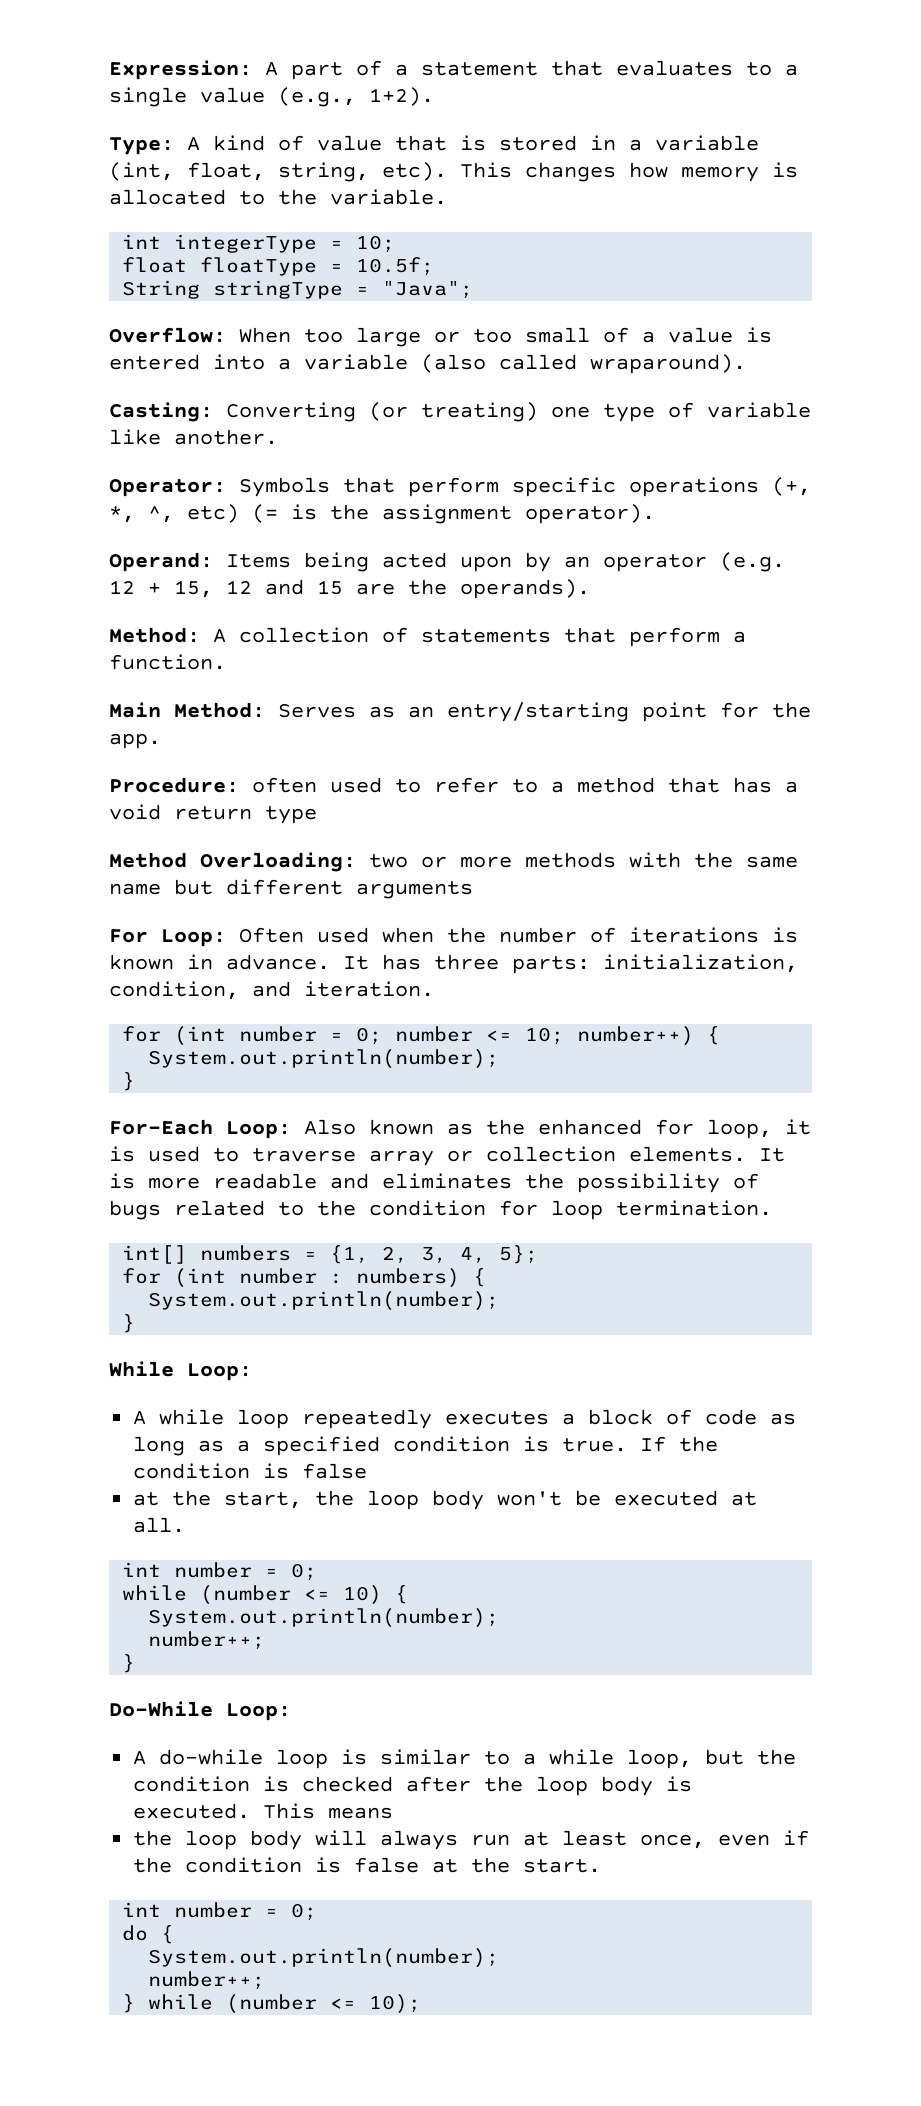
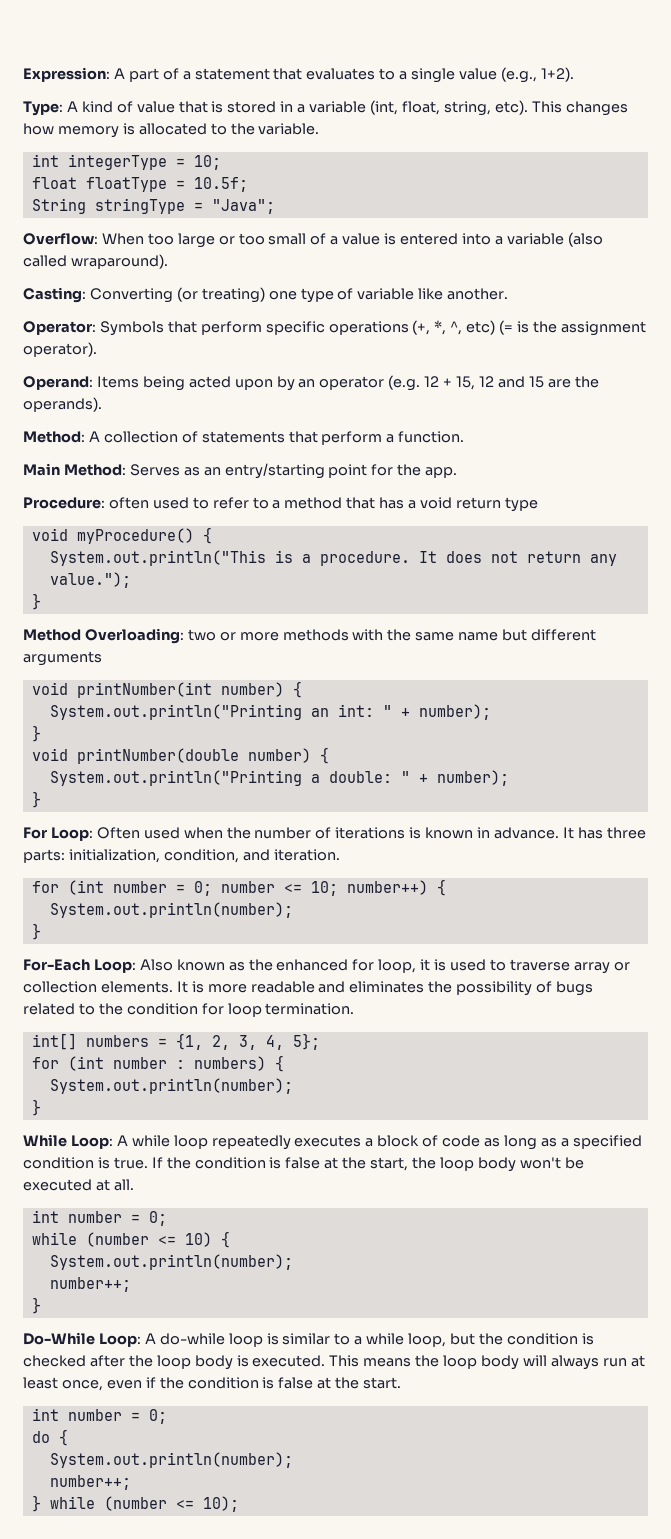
(317, 815) none -> [31,527,212,544] [49,550,617,566] [49,572,131,588] [31,593,41,610] // void myProcedure() { // System.out.println("This is a procedure. It does not return any value."); // }
(473, 890) none -> [31,681,302,698] [49,704,491,720] [31,725,41,742] [31,747,329,764] [49,770,509,786] [31,791,41,808] // void printNumber(int number) { // System.out.println("Printing an int: " + number); // } // void printNumber(double number) { // System.out.println("Printing a double: " + number); // }
(252, 1372) // -> (113, 1142) none
(368, 1471) // -> (321, 1163) none
(291, 1712) // -> (141, 1340) none
(394, 1813) // -> (412, 1362) none

